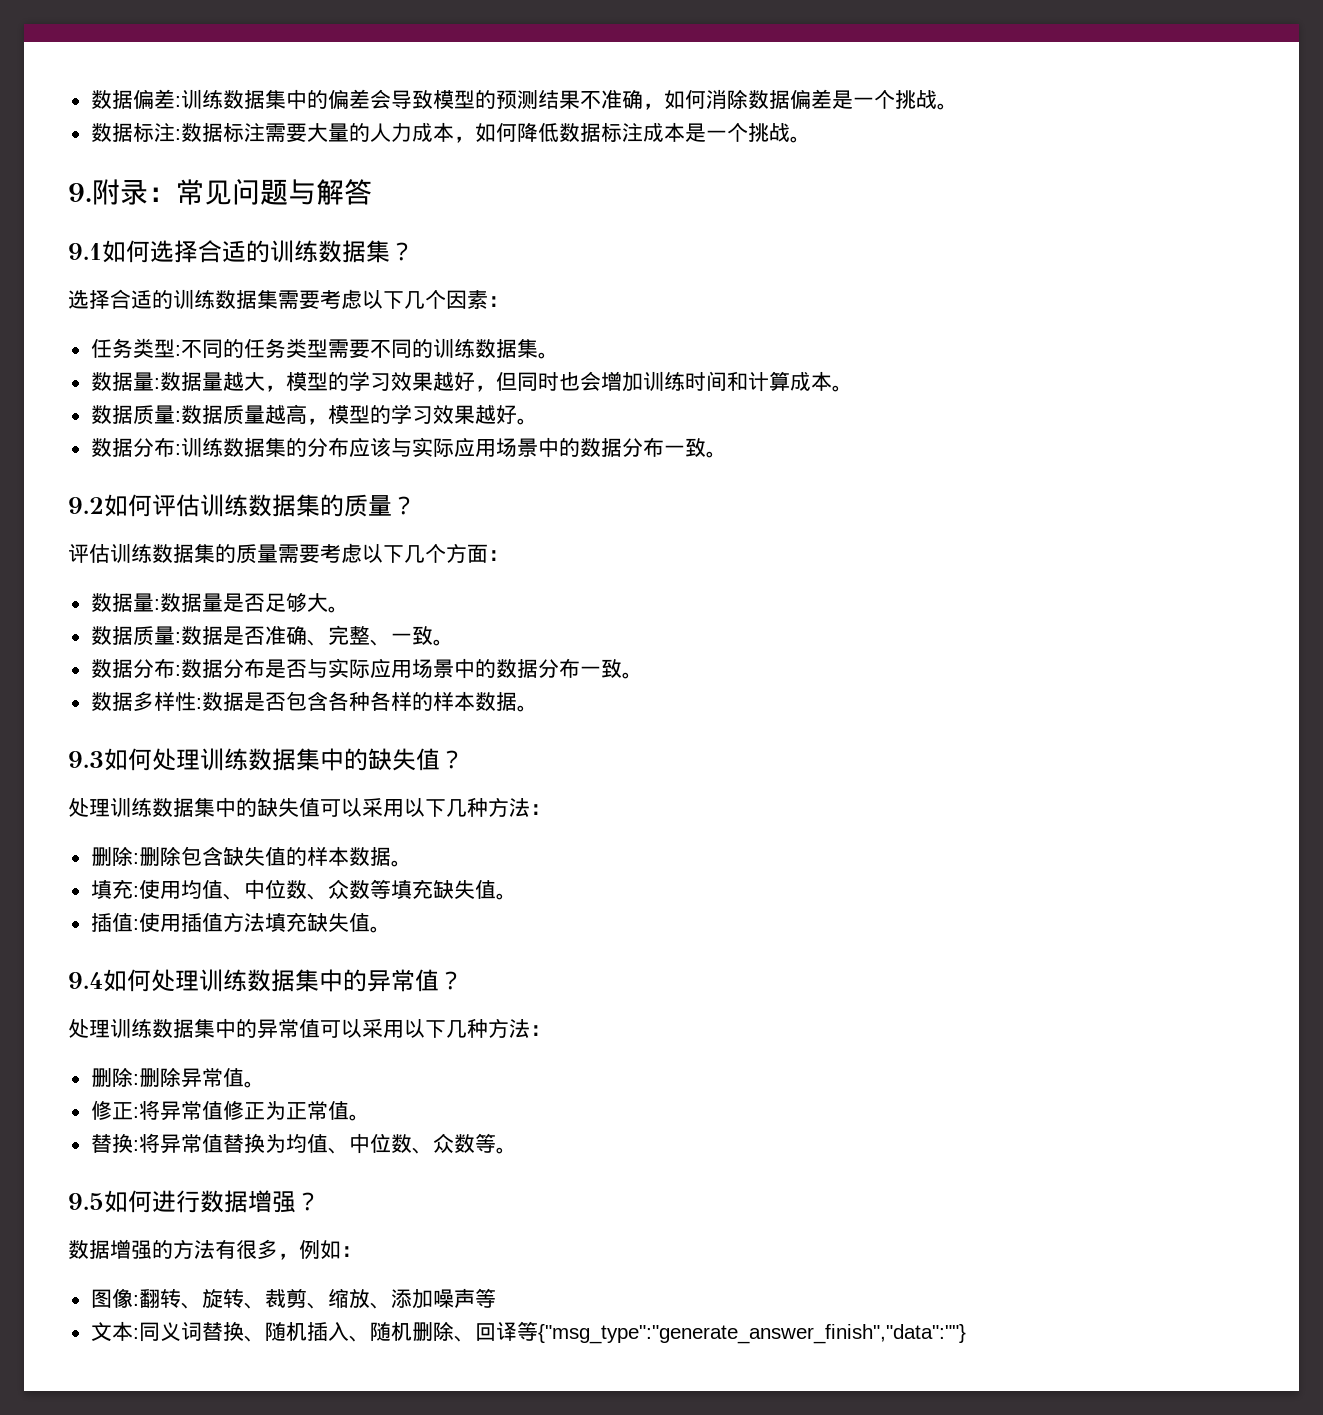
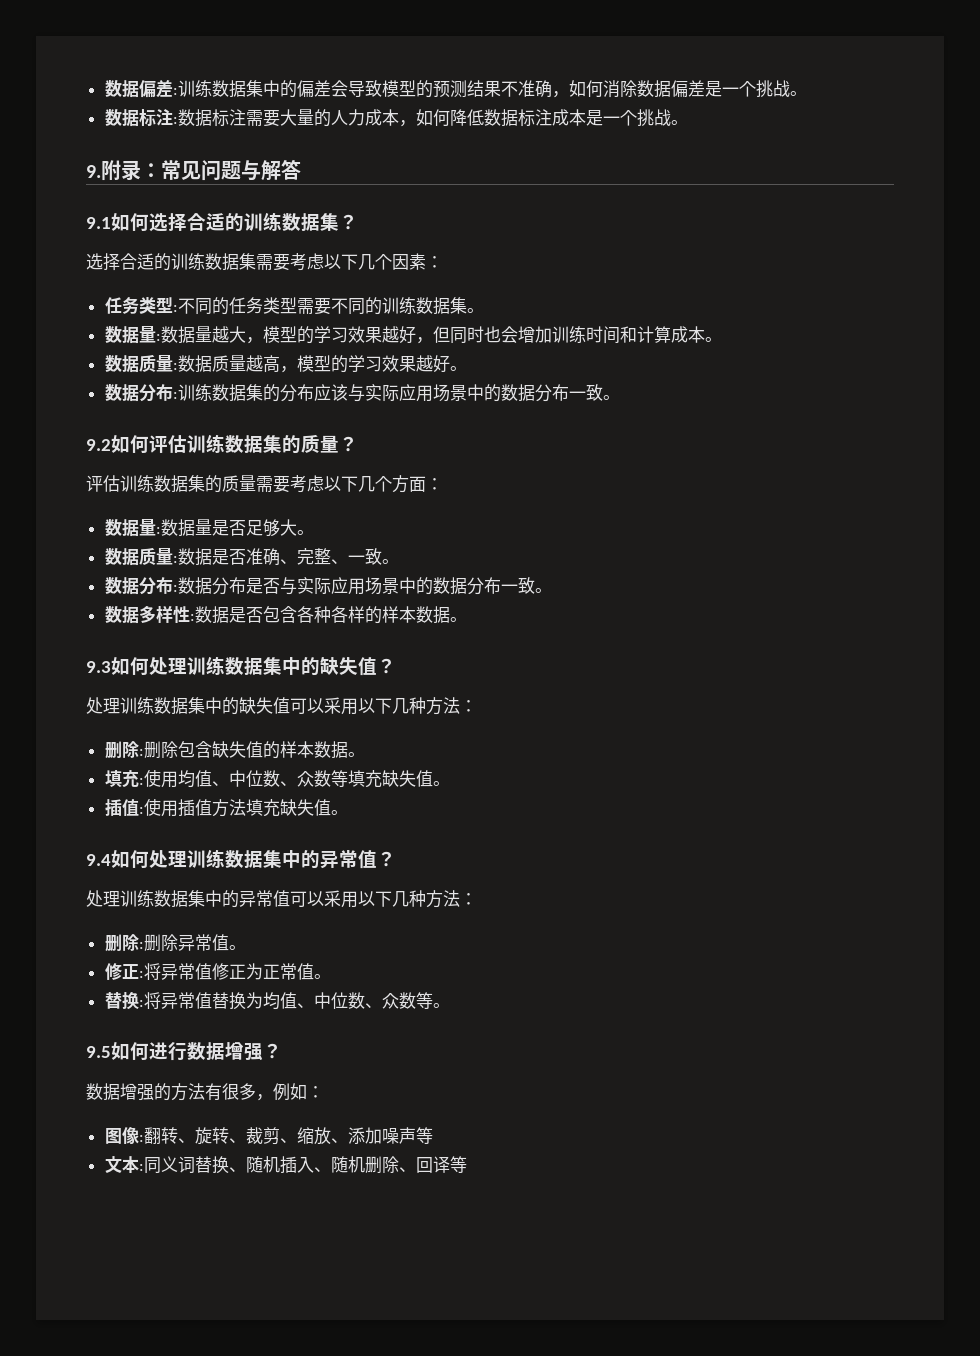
[537,1324,966,1344] {"msg_type":"generate_answer_finish","data":""} -> (467, 1164) none

